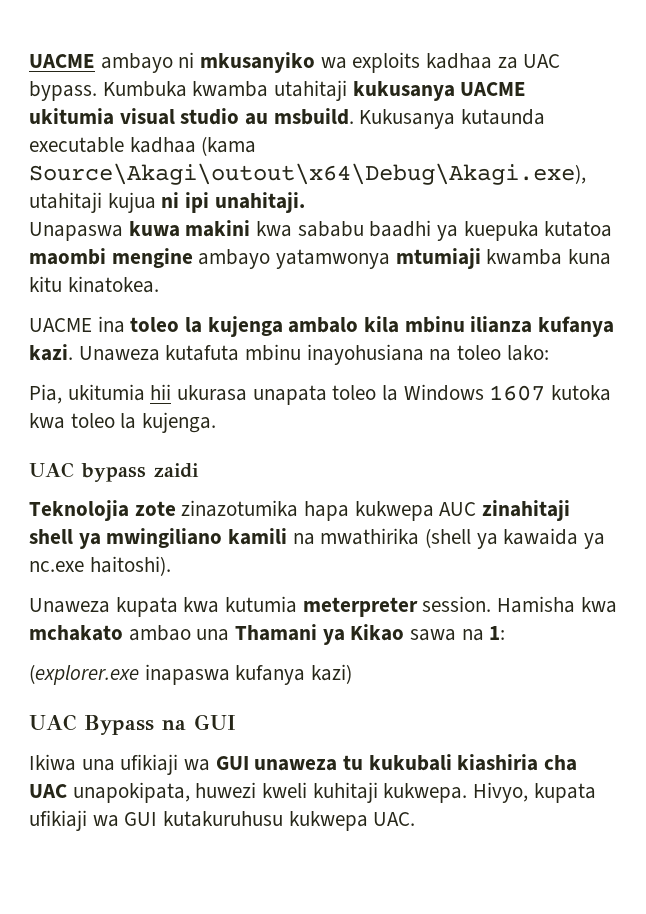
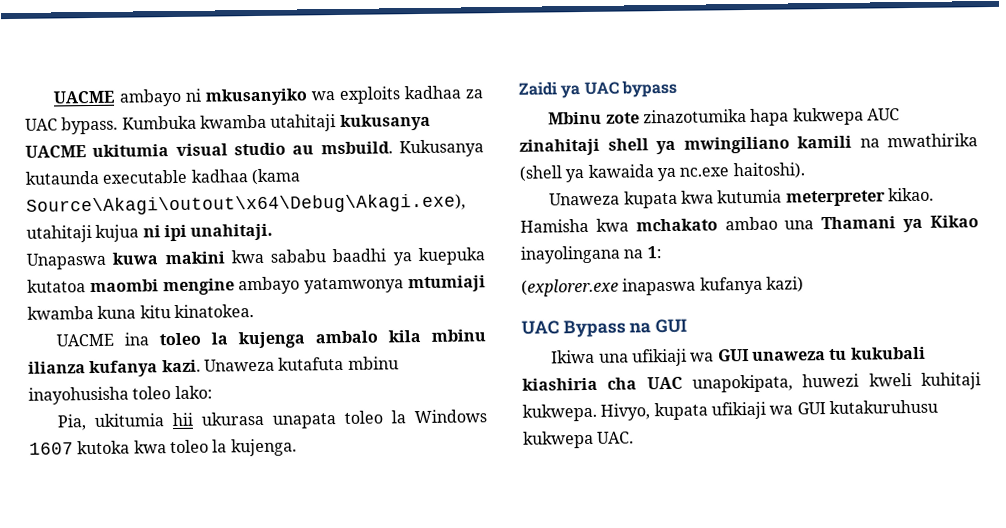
[306,344,452,365] inayohusiana na -> [28,386,129,405] inayohusisha
(217, 422) none -> [518,81,581,99] Zaidi ya
[154,463,199,478] [29,500,129,521] zaidi // Teknolojia -> [548,111,603,125] // Mbinu
[422,596,492,612] session. -> [888,187,935,202] kikao.
[410,629,457,641] sawa -> [520,245,620,264] inayolingana

